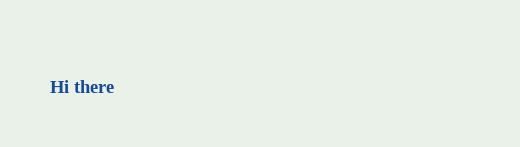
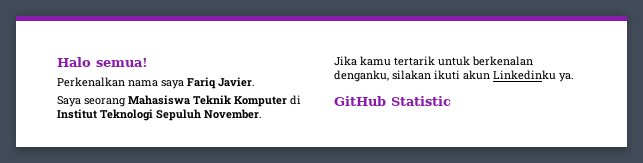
[50,80,114,93] Hi there -> [57,57,148,67] [57,77,255,89] [57,95,301,107] [57,109,262,121] [334,56,533,66] [334,70,574,82] [334,96,451,106] Halo semua! // Perkenalkan nama saya Fariq Javier. // Saya seorang Mahasiswa Teknik Komputer di Institut Teknologi Sepuluh November. // Jika kamu tertarik untuk berkenalan denganku, silakan ikuti akun Linkedinku ya. // GitHub Statistic

